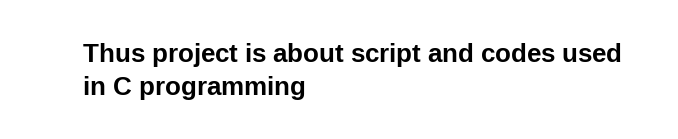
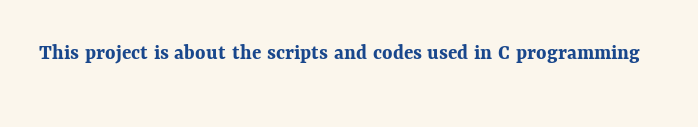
[83,43,145,62] Thus -> [39,44,79,59] This
[351,43,422,67] script -> [232,44,329,63] the scripts

